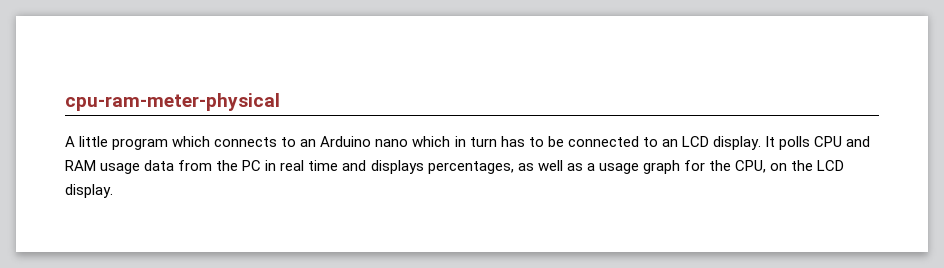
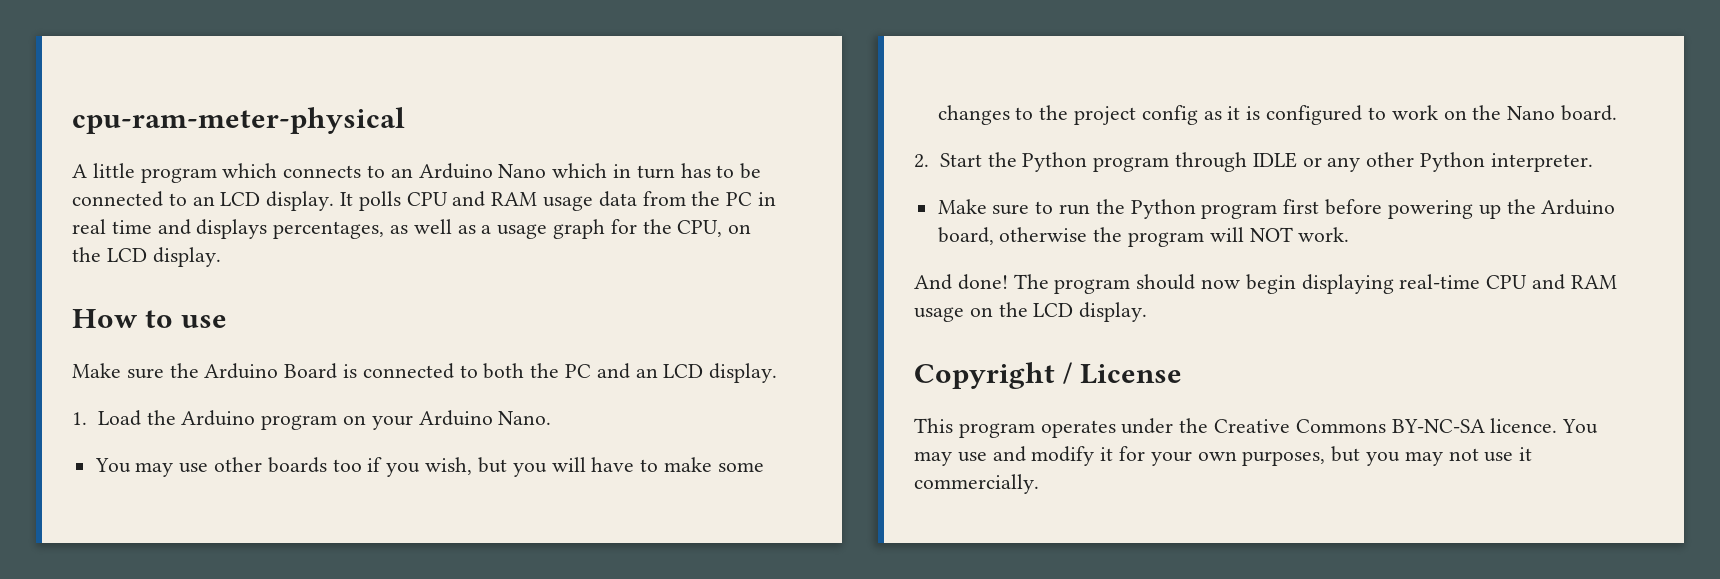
[375,139,409,147] nano -> [498,164,547,178] Nano
(113, 191) none -> [72,309,228,328] [72,363,778,383] [72,410,552,430] [94,457,764,477] [937,105,1617,125] [914,152,1593,172] [937,199,1616,219] [937,227,1350,247] [914,274,1617,294] [914,302,1148,322] [914,362,1183,389] [914,418,1599,438] [914,446,1533,466] [914,474,1039,494] // How to use // Make sure the Arduino Board is connected to both the PC and an LCD display. // 1. Load the Arduino program on your Arduino Nano. // You may use other boards too if you wish, but you will have to make some changes to the project config as it is configured to work on the Nano board. // 2. Start the Python program through IDLE or any other Python interpreter. // Make sure to run the Python program first before powering up the Arduino board, otherwise the program will NOT work. // And done! The program should now begin displaying real-time CPU and RAM usage on the LCD display. // Copyright / License // This program operates under the Creative Commons BY-NC-SA licence. You may use and modify it for your own purposes, but you may not use it commercially.

